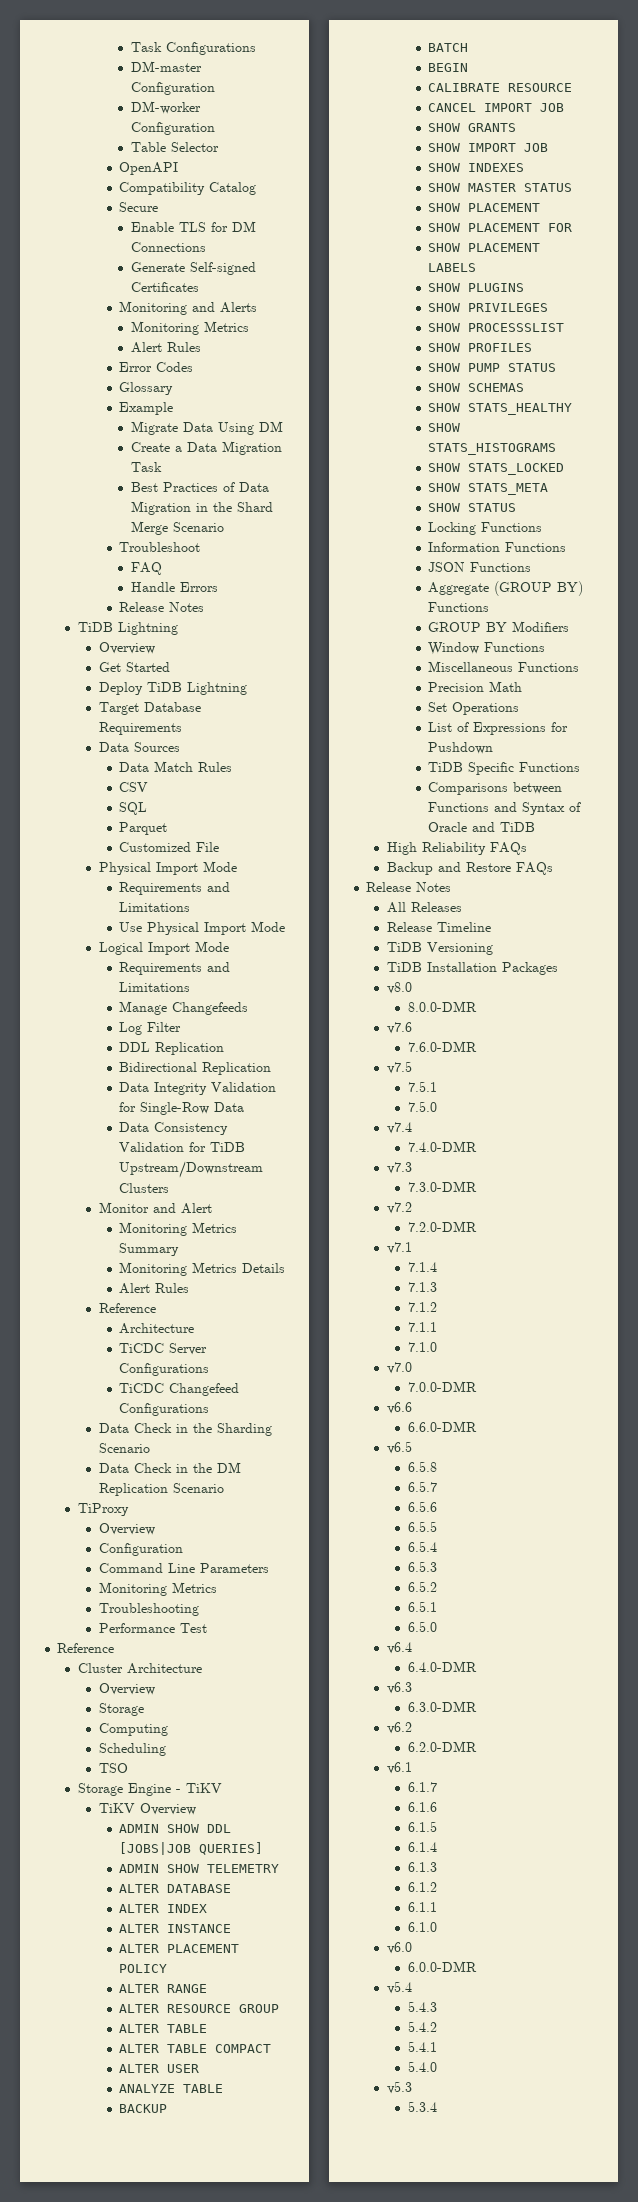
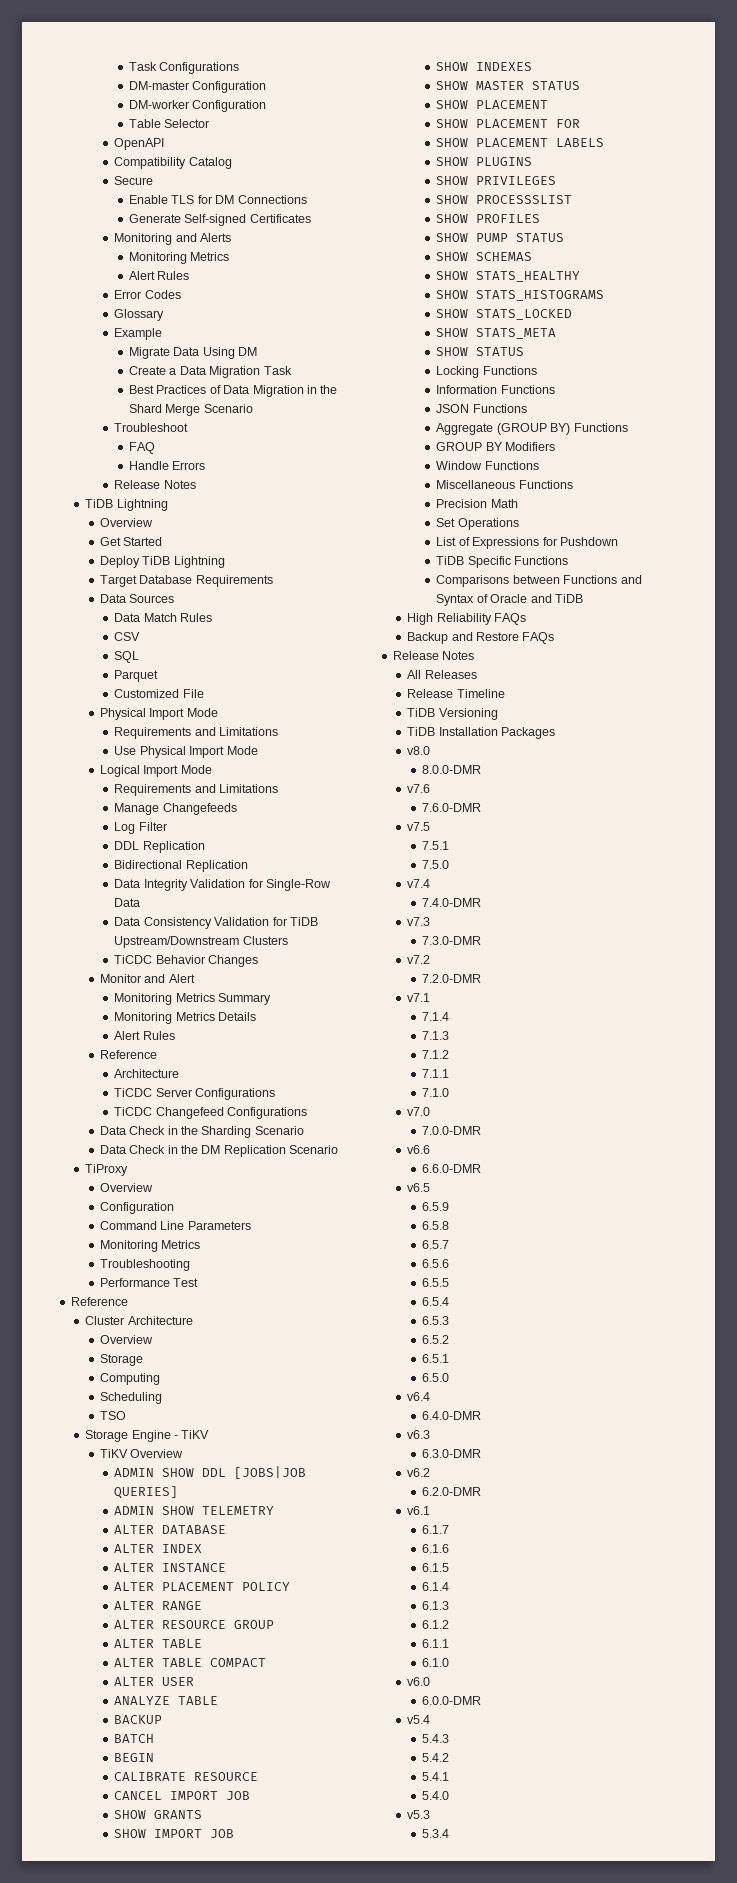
(170, 1188) none -> [114,955,259,967] // TiCDC Behavior Changes
(412, 1447) none -> [421,1202,449,1211] // 6.5.9

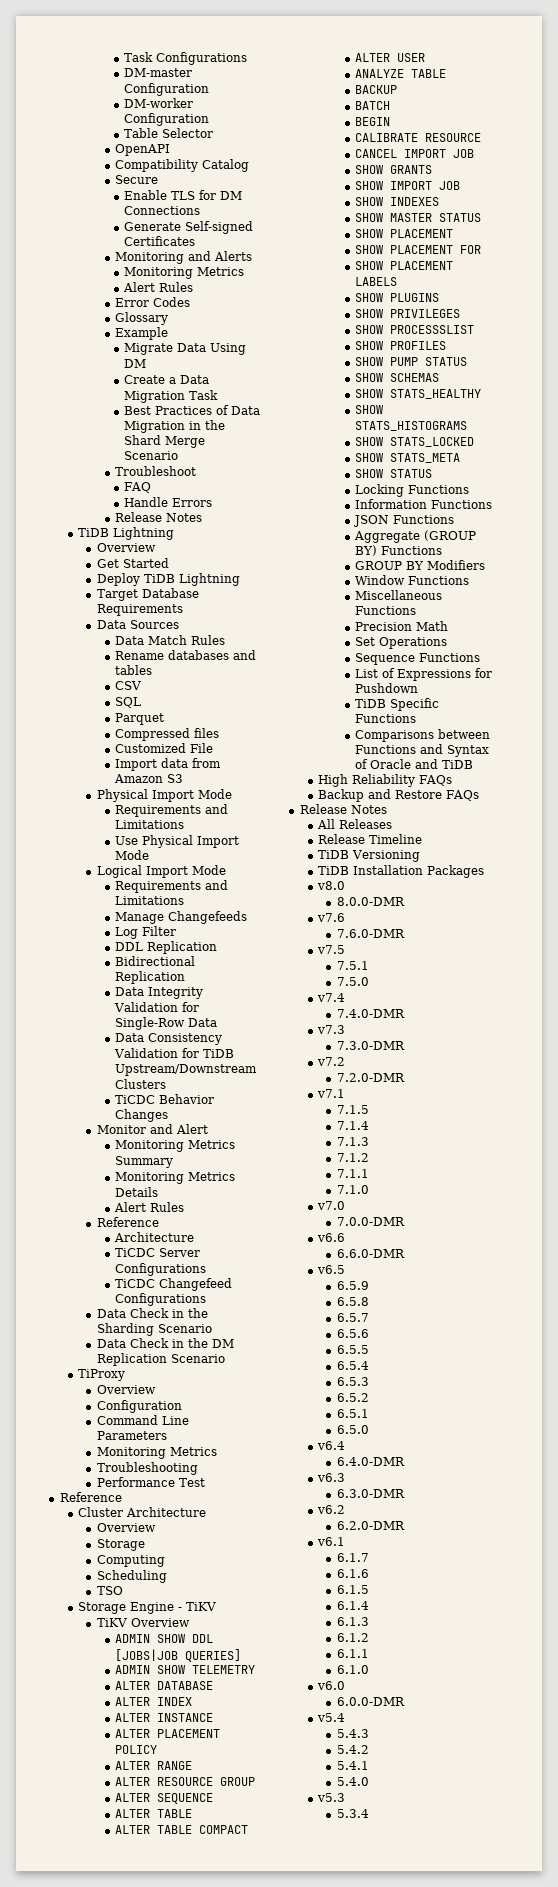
(213, 617) none -> [115,650,257,660] [115,665,153,675] // Rename databases and tables
(159, 676) none -> [115,728,220,741] // Compressed files
(204, 693) none -> [115,758,222,771] [114,774,184,783] // Import data from Amazon S3
(275, 1624) none -> [115,1793,214,1804] // ALTER SEQUENCE
(519, 524) none -> [355,653,481,665] // Sequence Functions
(431, 997) none -> [336,1105,369,1114] // 7.1.5

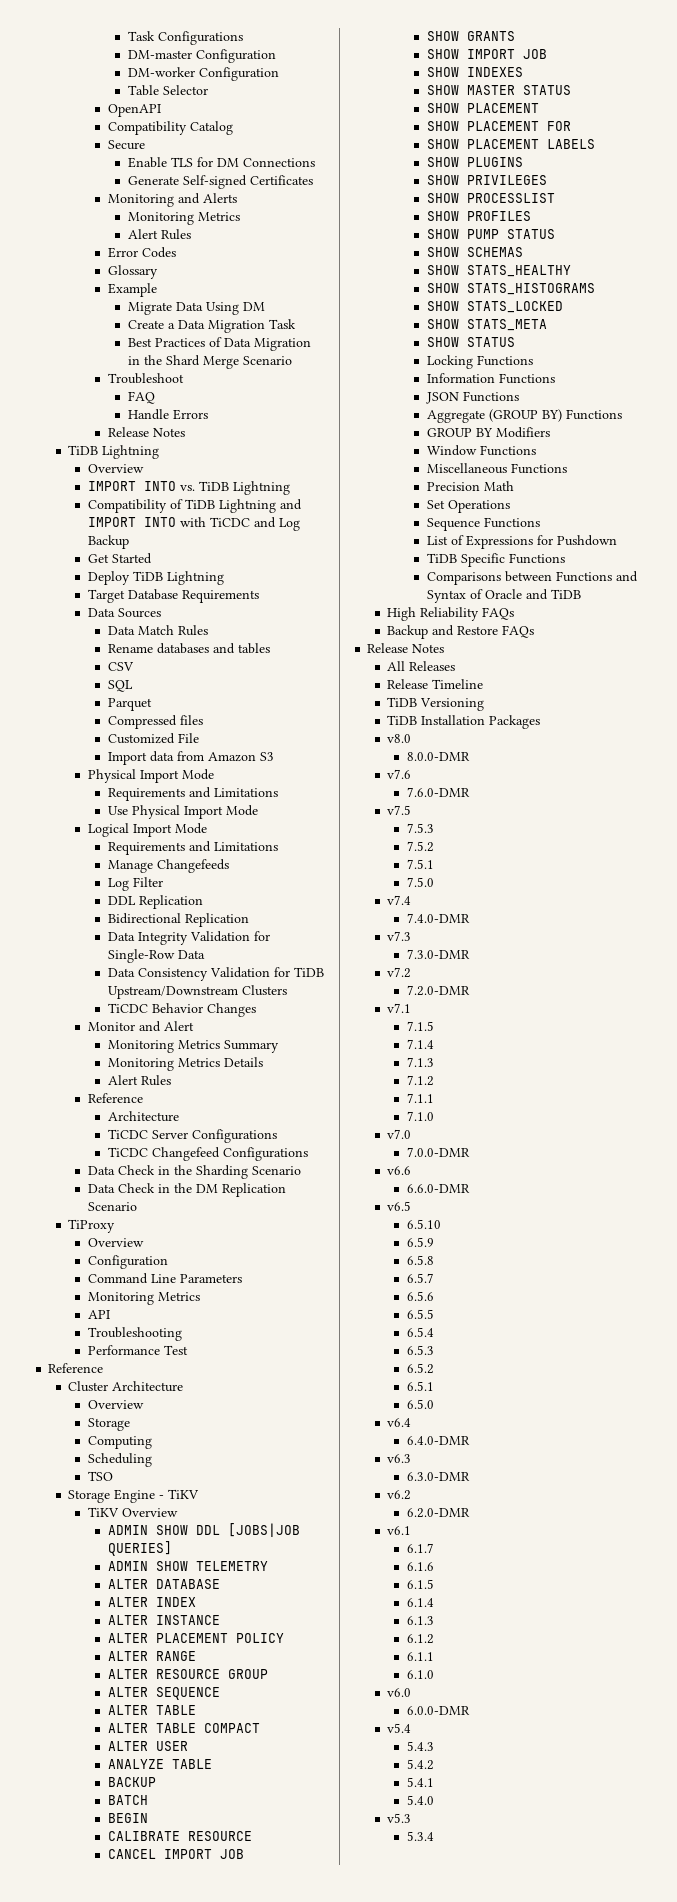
(156, 547) none -> [88,481,291,495] [88,499,303,513] [88,517,301,531] [88,535,130,549] // IMPORT INTO vs. TiDB Lightning // Compatibility of TiDB Lightning and IMPORT INTO with TiCDC and Log Backup
(217, 1451) none -> [88,1310,111,1319] // API
[390,325,475,334] PROCESSSLIST -> [466,193,555,203] PROCESSLIST
(346, 949) none -> [407,823,435,833] [407,841,435,852] // 7.5.3 // 7.5.2
(346, 1269) none -> [407,1219,442,1229] // 6.5.10

